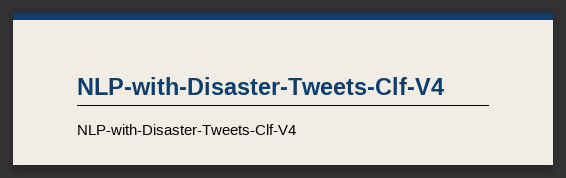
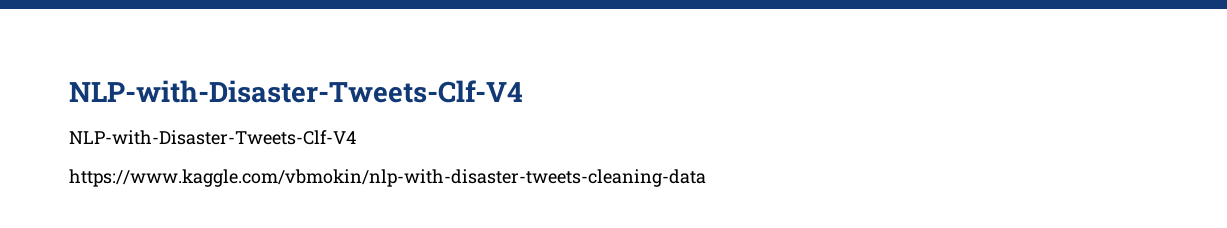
(296, 129) none -> [69,169,706,187] // https://www.kaggle.com/vbmokin/nlp-with-disaster-tweets-cleaning-data

